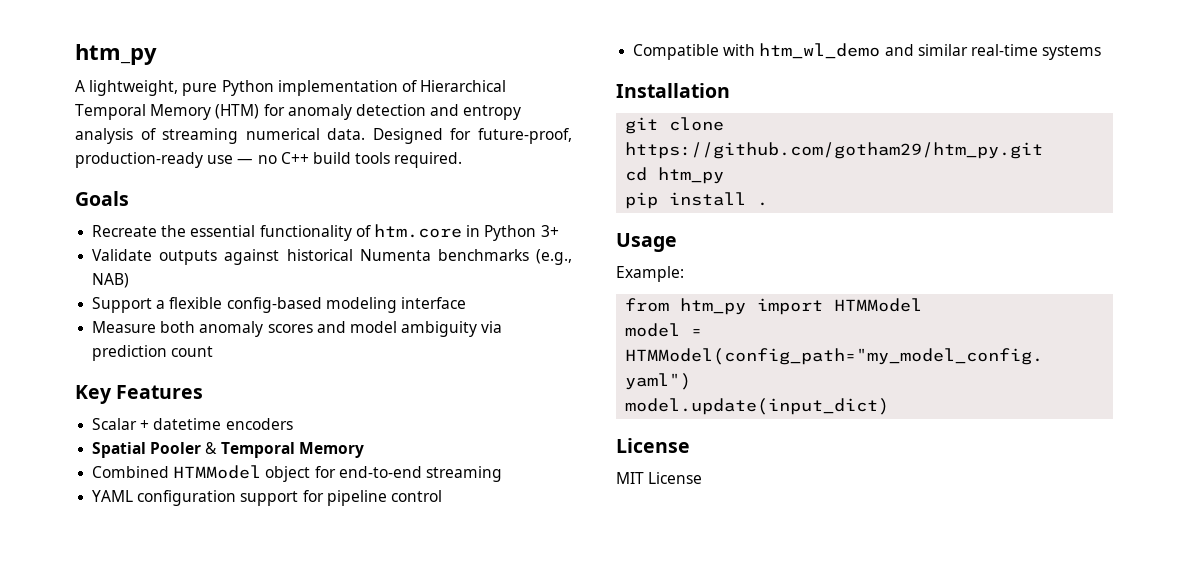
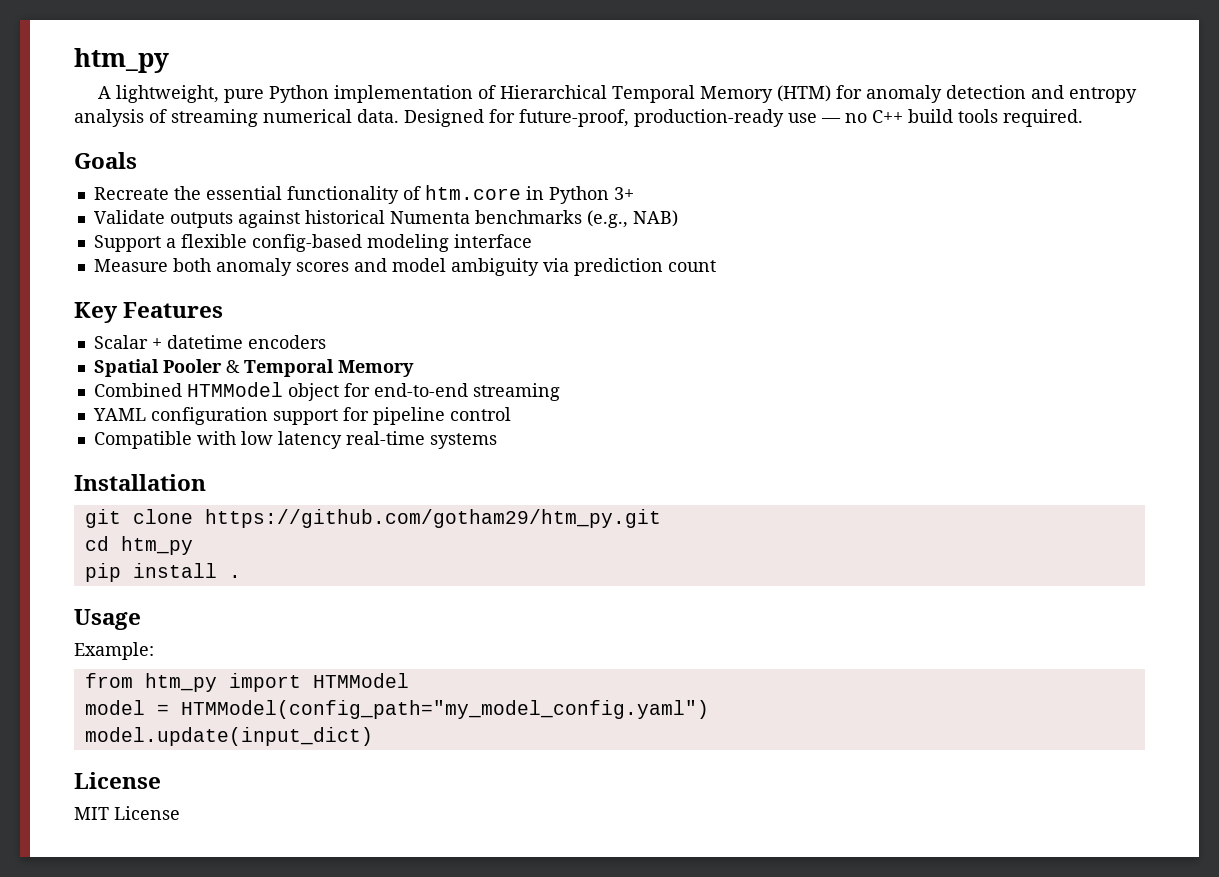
[759,43,968,59] htm_wl_demo and similar -> [240,431,342,449] low latency

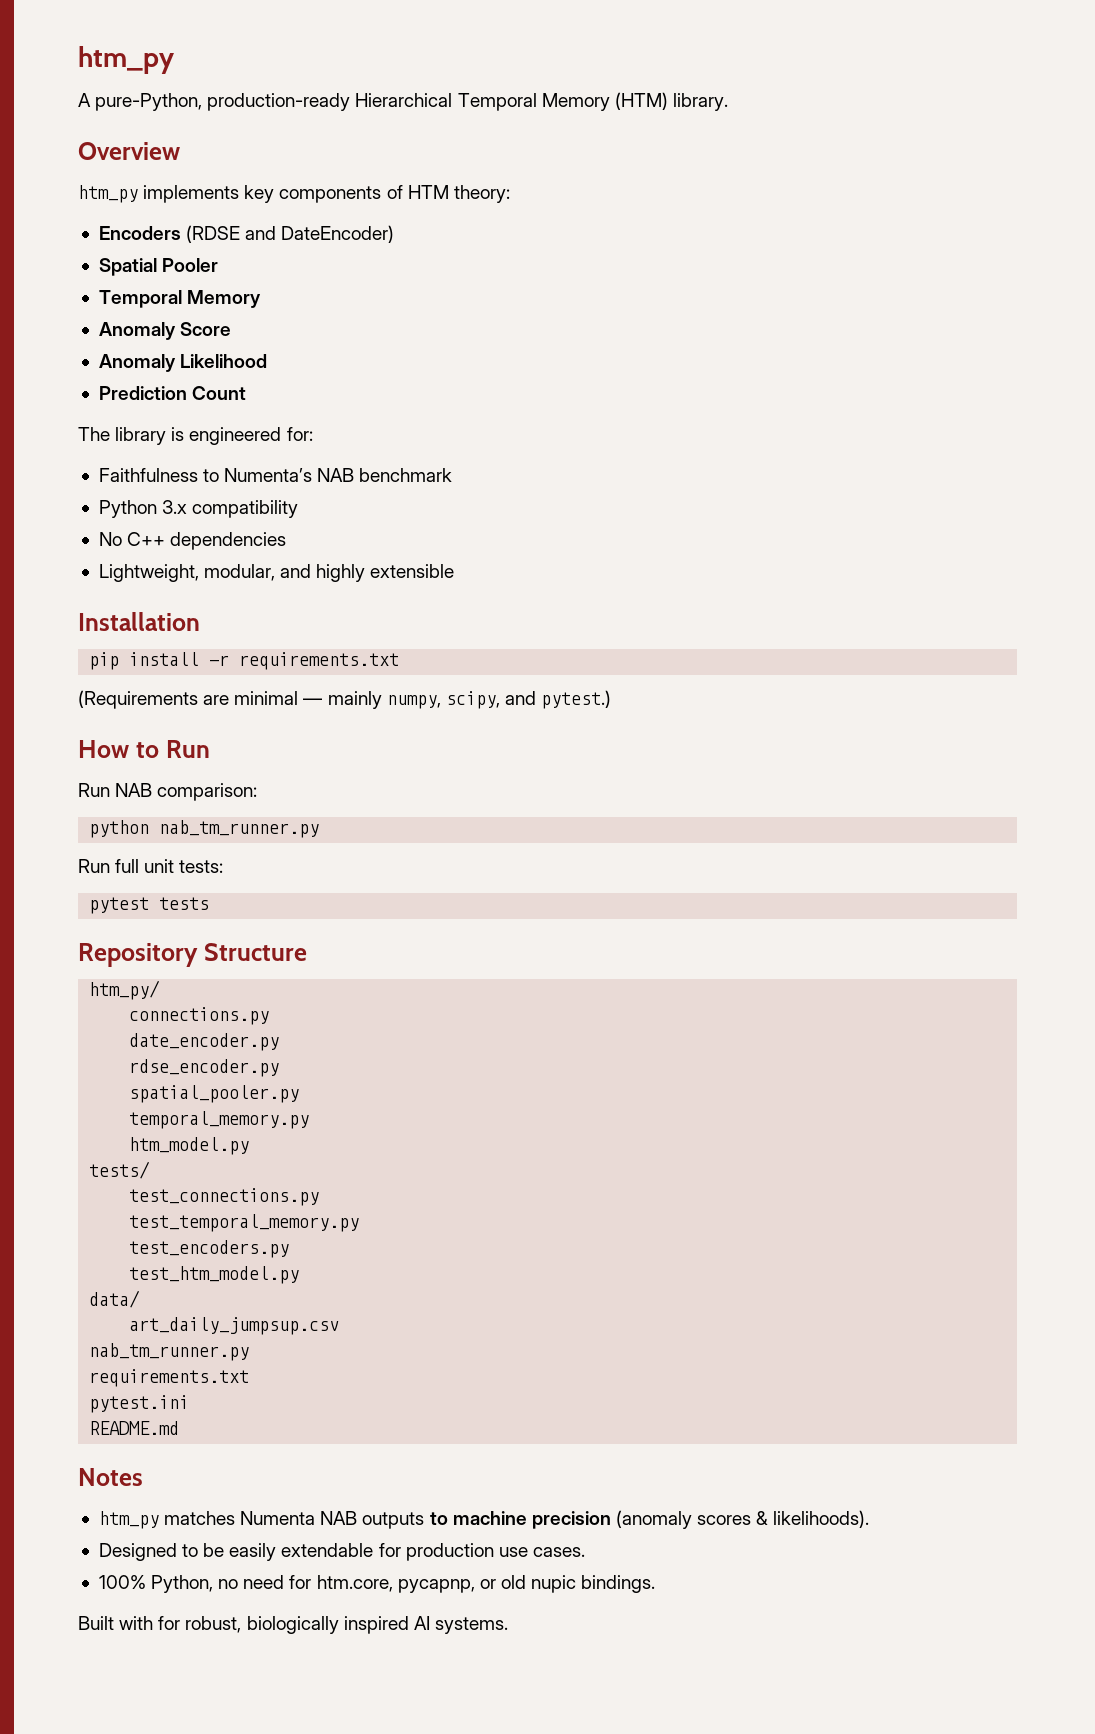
[116,85,1138,103] [74,109,1083,127] [74,152,137,169] [93,185,634,204] [93,210,678,228] [93,234,532,252] [93,258,716,276] [74,302,224,323] [93,335,326,349] lightweight, pure Python implementation of Hierarchical Temporal Memory (HTM) for anomaly detection and entropy analysis of streaming numerical data. Designed for future-proof, production-ready use — no C++ build tools required. // Goals // Recreate the essential functionality of htm.core in Python 3+ // Validate outputs against historical Numenta benchmarks (e.g., NAB) // Support a flexible config-based modeling interface // Measure both anomaly scores and model ambiguity via prediction count // Key Features // Scalar + datetime encoders -> [95,92,728,111] [78,142,180,160] [78,185,510,203] [98,225,395,243] pure-Python, production-ready Hierarchical Temporal Memory (HTM) library. // Overview // htm_py implements key components of HTM theory: // Encoders (RDSE and DateEncoder)
[225,360,240,373] & -> (219, 265) //
[93,382,560,401] [92,407,511,425] [93,431,497,449] [74,474,206,491] [84,509,661,528] [84,536,193,555] [84,563,241,582] [74,609,141,630] [74,642,154,660] [84,673,409,692] [84,700,709,719] [84,727,373,746] [74,772,161,789] [74,806,180,820] Combined HTMModel object for end-to-end streaming // YAML configuration support for pipeline control // Compatible with low latency real-time systems // Installation // git clone https://github.com/gotham29/htm_py.git // cd htm_py // pip install . // Usage // Example: // from htm_py import HTMModel // model = HTMModel(config_path="my_model_config.yaml") // model.update(input_dict) // License // MIT License -> [98,322,232,340] [98,354,268,372] [98,386,247,400] [78,427,313,445] [98,468,453,482] [98,500,299,518] [98,532,287,550] [98,564,455,582] [78,612,200,631] [89,652,400,670] [78,690,612,709] [78,740,210,758] [78,783,258,801] [89,820,320,838] [78,859,224,873] [89,897,210,914] [78,943,307,967] [89,980,161,1000] [129,1007,270,1025] [129,1033,280,1051] [129,1059,280,1077] [129,1085,300,1103] [129,1111,310,1129] [129,1137,250,1155] [89,1161,151,1179] [129,1188,320,1206] [129,1214,360,1232] [129,1240,290,1258] [129,1266,300,1284] [89,1290,141,1308] [129,1317,340,1335] [89,1343,250,1361] [89,1369,250,1387] [89,1395,190,1413] [89,1421,180,1435] [78,1468,143,1486] [98,1510,870,1529] [98,1543,585,1561] [98,1575,656,1593] [78,1616,508,1634] Anomaly Score // Anomaly Likelihood // Prediction Count // The library is engineered for: // Faithfulness to Numenta’s NAB benchmark // Python 3.x compatibility // No C++ dependencies // Lightweight, modular, and highly extensible // Installation // pip install -r requirements.txt // (Requirements are minimal — mainly numpy, scipy, and pytest.) // How to Run // Run NAB comparison: // python nab_tm_runner.py // Run full unit tests: // pytest tests // Repository Structure // htm_py/ // connections.py // date_encoder.py // rdse_encoder.py // spatial_pooler.py // temporal_memory.py // htm_model.py // tests/ // test_connections.py // test_temporal_memory.py // test_encoders.py // test_htm_model.py // data/ // art_daily_jumpsup.csv // nab_tm_runner.py // requirements.txt // pytest.ini // README.md // Notes // htm_py matches Numenta NAB outputs to machine precision (anomaly scores & likelihoods). // Designed to be easily extendable for production use cases. // 100% Python, no need for htm.core, pycapnp, or old nupic bindings. // Built with for robust, biologically inspired AI systems.

